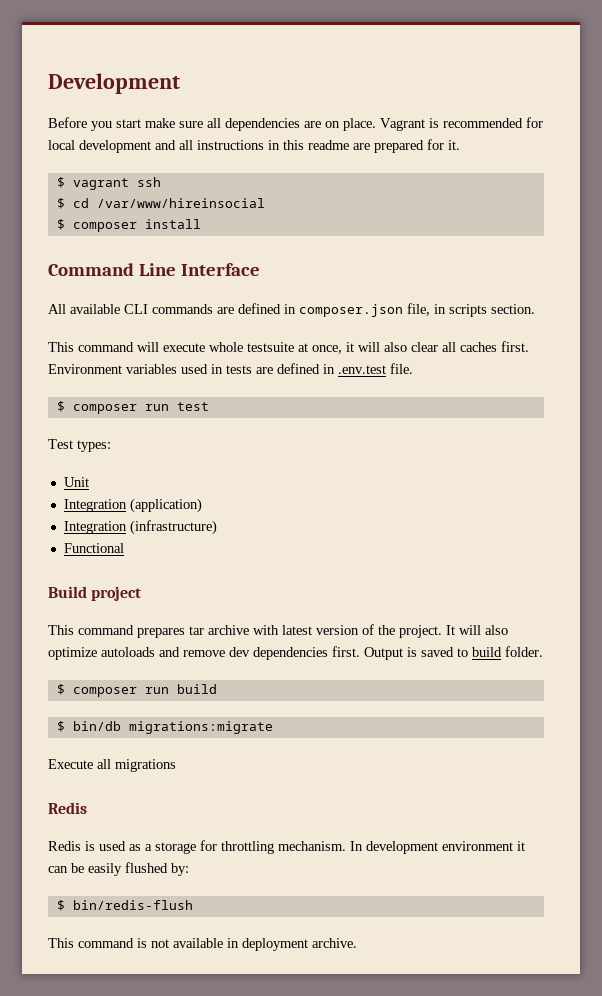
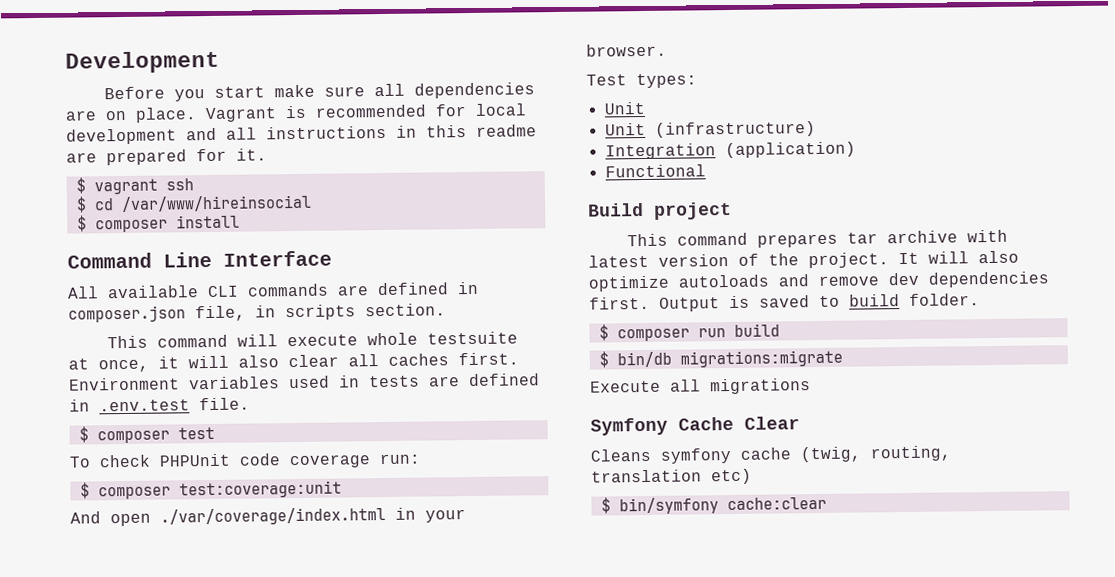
[144,404,169,411] run -> (170, 437) none
(209, 406) none -> [69,453,421,469] [79,480,342,500] [70,506,466,527] [586,43,667,57] // To check PHPUnit code coverage run: // $ composer test:coverage:unit // And open ./var/coverage/index.html in your browser.
(89, 482) none -> [604,121,816,138] // Unit (infrastructure)
[63,520,217,535] // Integration (infrastructure) -> (856, 150) none
[48,802,87,814] [48,840,525,854] [48,862,189,876] [56,900,193,911] [48,938,357,951] Redis // Redis is used as a storage for throttling mechanism. In development environment it can be easily flushed by: // $ bin/redis-flush // This command is not available in deployment archive. -> [590,416,800,436] [590,445,952,464] [591,468,752,485] [600,496,827,515] Symfony Cache Clear // Cleans symfony cache (twig, routing, translation etc) // $ bin/symfony cache:clear

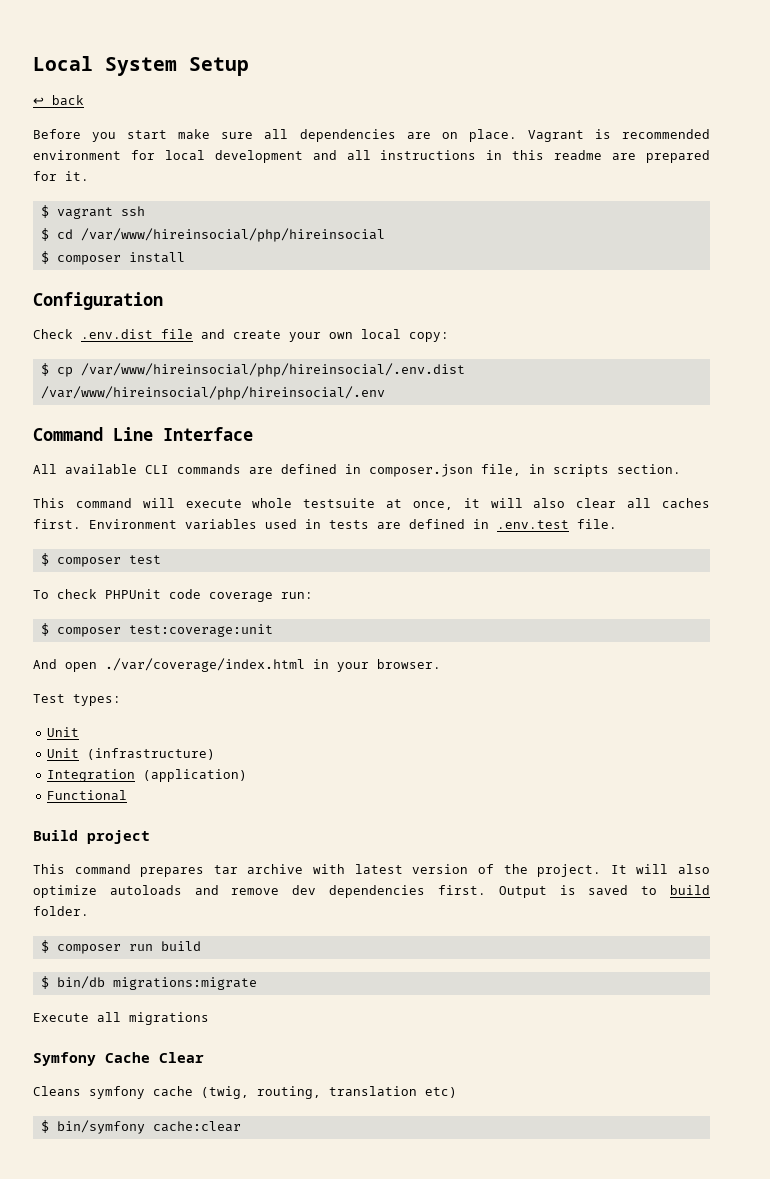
[65,50,220,74] Development -> [33,56,249,76] [33,95,84,105] Local System Setup // ↩ back
(427, 111) none -> [33,150,121,160] environment
[120,194,312,213] /var/www/hireinsocial -> [80,228,385,242] /var/www/hireinsocial/php/hireinsocial
(240, 221) none -> [33,292,163,310] [33,329,449,342] [40,363,465,377] [40,386,385,400] // Configuration // Check .env.dist file and create your own local copy: // $ cp /var/www/hireinsocial/php/hireinsocial/.env.dist /var/www/hireinsocial/php/hireinsocial/.env

